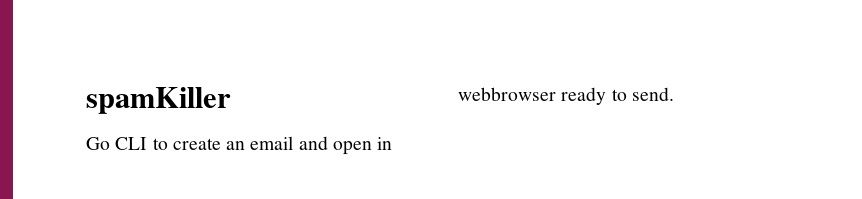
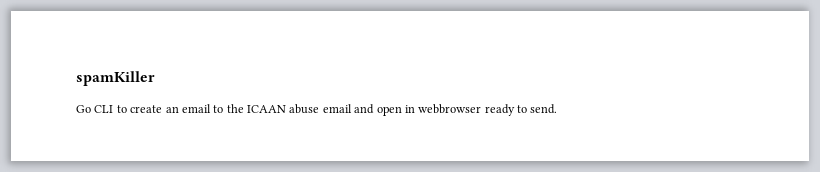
(294, 143) none -> [213,104,352,114] to the ICAAN abuse email

